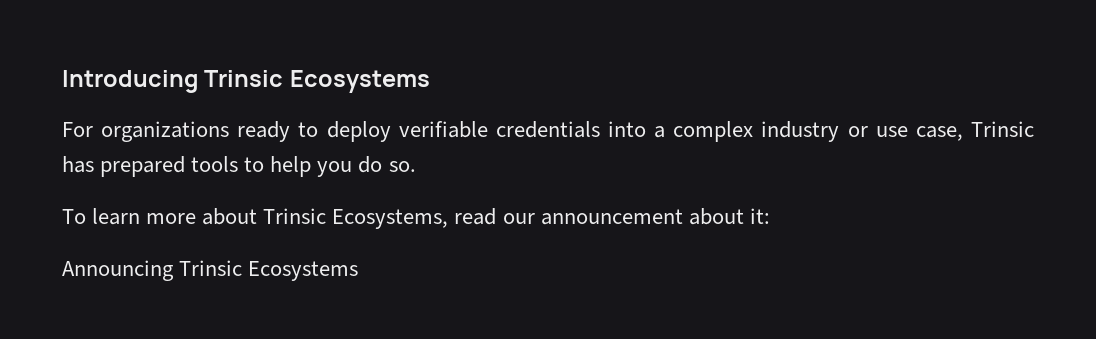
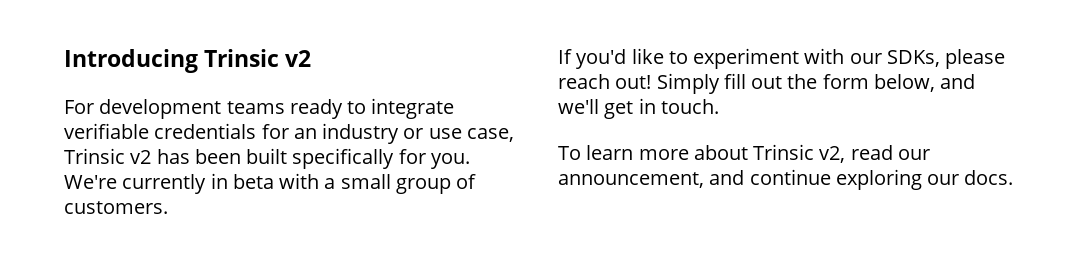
[289,70,430,93] Ecosystems -> [285,50,312,67] v2
[101,121,230,142] organizations -> [99,99,285,119] development teams
[326,121,391,142] deploy -> [371,98,455,119] integrate
[607,121,754,142] into a complex -> [261,124,317,139] for an
[62,156,416,177] has prepared tools to help you do so. -> [130,148,470,169] [64,173,477,194] [64,201,168,214] [558,48,1006,69] [558,73,976,94] [558,98,719,119] v2 has been built specifically for you. We're currently in beta with a small group of customers. // If you'd like to experiment with our SDKs, please reach out! Simply fill out the form below, and we'll get in touch.
[332,209,449,229] Ecosystems, -> [819,146,846,163] v2,
[540,208,770,225] [62,260,359,281] announcement about it: // Announcing Trinsic Ecosystems -> [558,169,1014,190] announcement, and continue exploring our docs.

